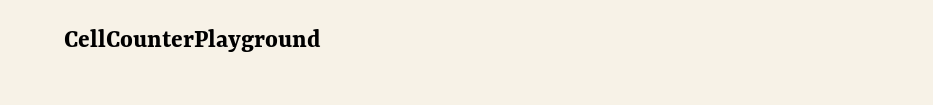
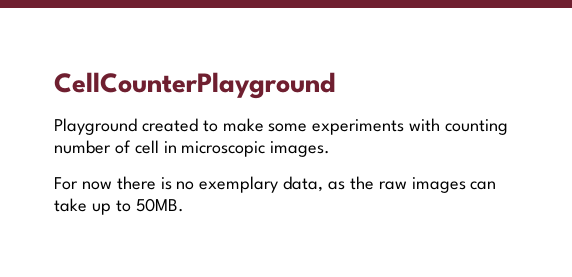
(321, 40) none -> [54,118,509,135] [54,140,331,157] [54,176,497,193] [54,198,184,215] // Playground created to make some experiments with counting number of cell in microscopic images. // For now there is no exemplary data, as the raw images can take up to 50MB.

